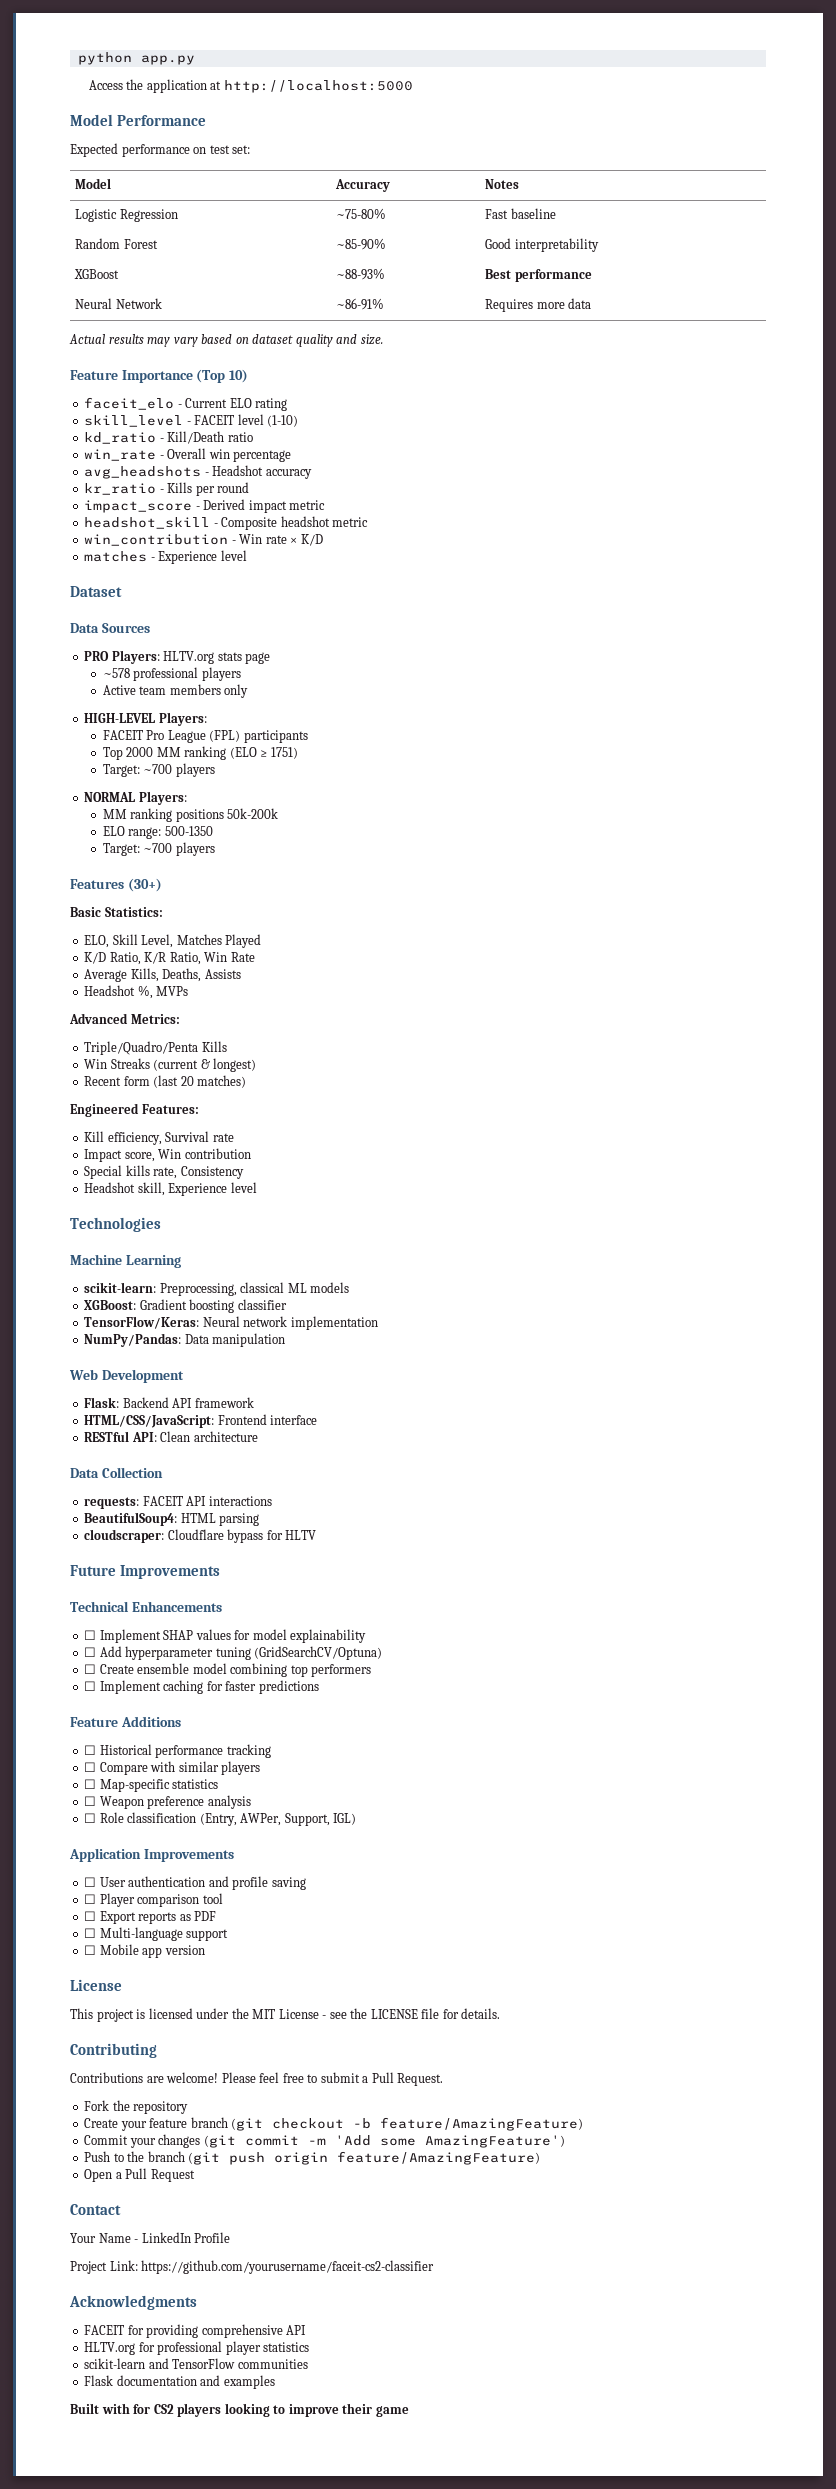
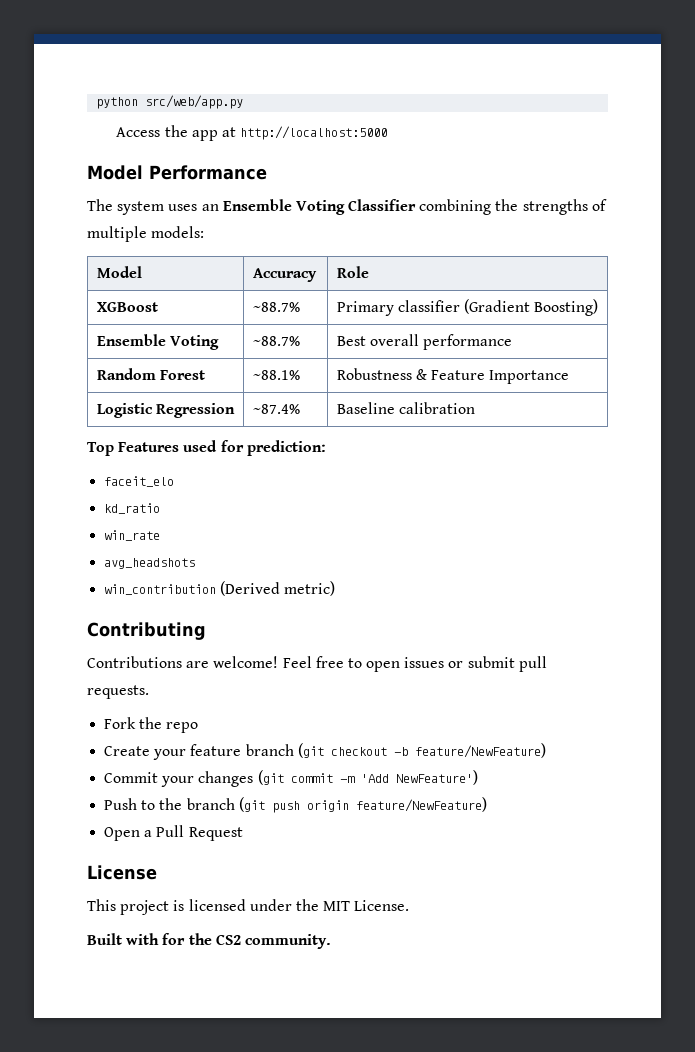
[140,55,195,65] app.py -> [145,95,244,109] src/web/app.py
[146,79,207,93] application -> [191,130,218,141] app
[70,143,251,157] [75,178,112,189] [335,179,391,192] [485,179,520,189] [75,209,178,222] [336,208,387,219] [485,208,556,219] [75,238,158,249] [336,238,387,250] [485,238,599,252] [74,269,120,279] [336,268,386,280] [485,269,592,282] [75,298,162,309] [336,298,385,310] [485,298,592,312] [69,334,383,347] [70,369,248,383] [84,397,288,411] [84,414,299,427] [84,431,253,444] [84,448,292,462] [84,465,312,479] [84,482,250,496] [84,499,326,513] [84,516,369,530] [84,534,323,546] [84,550,247,564] [70,586,122,597] [70,623,150,633] [84,650,271,664] [102,667,241,681] [102,684,249,698] [84,712,207,726] [102,730,308,743] [102,746,298,760] [102,763,215,777] [84,791,187,805] [102,808,279,822] [102,826,213,839] [102,842,215,856] [70,878,162,892] [70,907,163,917] [84,934,262,948] [84,952,255,965] [84,968,241,982] [84,985,189,999] [69,1013,180,1024] [84,1041,227,1055] [84,1058,257,1072] [84,1075,247,1088] [70,1103,199,1117] [84,1131,234,1145] [84,1148,251,1162] [84,1165,244,1179] [84,1182,257,1196] [70,1217,161,1232] [70,1254,181,1268] [84,1282,350,1296] [84,1299,287,1313] [84,1316,378,1330] [84,1333,286,1347] [69,1369,184,1383] [84,1397,254,1408] [84,1414,318,1428] [84,1431,258,1442] [70,1467,163,1478] [84,1496,272,1509] [84,1512,260,1526] [84,1529,317,1543] [70,1565,220,1579] [70,1601,222,1612] [84,1629,367,1643] [84,1646,383,1660] [84,1663,372,1677] [84,1680,319,1694] [70,1716,181,1727] [84,1744,271,1758] [84,1761,261,1775] [84,1779,219,1792] [84,1795,251,1809] [84,1812,357,1826] [69,1848,234,1862] [84,1876,306,1890] [84,1893,223,1907] [84,1911,217,1924] [84,1927,229,1941] [84,1944,205,1958] Expected performance on test set: // Model | Accuracy | Notes // Logistic Regression | ~75-80% | Fast baseline // Random Forest | ~85-90% | Good interpretability // XGBoost | ~88-93% | Best performance // Neural Network | ~86-91% | Requires more data // Actual results may vary based on dataset quality and size. // Feature Importance (Top 10) // faceit_elo - Current ELO rating // skill_level - FACEIT level (1-10) // kd_ratio - Kill/Death ratio // win_rate - Overall win percentage // avg_headshots - Headshot accuracy // kr_ratio - Kills per round // impact_score - Derived impact metric // headshot_skill - Composite headshot metric // win_contribution - Win rate × K/D // matches - Experience level // Dataset // Data Sources // PRO Players: HLTV.org stats page // ~578 professional players // Active team members only // HIGH-LEVEL Players: // FACEIT Pro League (FPL) participants // Top 2000 MM ranking (ELO ≥ 1751) // Target: ~700 players // NORMAL Players: // MM ranking positions 50k-200k // ELO range: 500-1350 // Target: ~700 players // Features (30+) // Basic Statistics: // ELO, Skill Level, Matches Played // K/D Ratio, K/R Ratio, Win Rate // Average Kills, Deaths, Assists // Headshot %, MVPs // Advanced Metrics: // Triple/Quadro/Penta Kills // Win Streaks (current & longest) // Recent form (last 20 matches) // Engineered Features: // Kill efficiency, Survival rate // Impact score, Win contribution // Special kills rate, Consistency // Headshot skill, Experience level // Technologies // Machine Learning // scikit-learn: Preprocessing, classical ML models // XGBoost: Gradient boosting classifier // TensorFlow/Keras: Neural network implementation // NumPy/Pandas: Data manipulation // Web Development // Flask: Backend API framework // HTML/CSS/JavaScript: Frontend interface // RESTful API: Clean architecture // Data Collection // requests: FACEIT API interactions // BeautifulSoup4: HTML parsing // cloudscraper: Cloudflare bypass for HLTV // Future Improvements // Technical Enhancements // ☐ Implement SHAP values for model explainability // ☐ Add hyperparameter tuning (GridSearchCV/Optuna) // ☐ Create ensemble model combining top performers // ☐ Implement caching for faster predictions // Feature Additions // ☐ Historical performance tracking // ☐ Compare with similar players // ☐ Map-specific statistics // ☐ Weapon preference analysis // ☐ Role classification (Entry, AWPer, Support, IGL) // Application Improvements // ☐ User authentication and profile saving // ☐ Player comparison tool // ☐ Export reports as PDF // ☐ Multi-language support // ☐ Mobile app version -> [87,199,607,215] [87,226,205,242] [96,266,142,278] [252,268,317,282] [336,266,369,278] [96,302,158,312] [252,302,300,312] [336,299,599,316] [96,334,219,350] [252,336,300,346] [336,334,513,350] [96,368,205,380] [252,370,300,380] [336,368,570,384] [96,403,235,418] [252,404,300,414] [336,402,475,414] [87,440,326,456] [104,476,175,487] [104,503,161,514] [104,530,161,541] [104,558,196,569] [104,581,336,596] [87,622,206,640] [87,656,547,672] [87,685,149,699] [104,717,199,733] [104,743,546,760] [104,770,478,787] [104,797,487,813] [104,825,243,841] The system uses an Ensemble Voting Classifier combining the strengths of multiple models: // Model | Accuracy | Role // XGBoost | ~88.7% | Primary classifier (Gradient Boosting) // Ensemble Voting | ~88.7% | Best overall performance // Random Forest | ~88.1% | Robustness & Feature Importance // Logistic Regression | ~87.4% | Baseline calibration // Top Features used for prediction: // faceit_elo // kd_ratio // win_rate // avg_headshots // win_contribution (Derived metric) // Contributing // Contributions are welcome! Feel free to open issues or submit pull requests. // Fork the repo // Create your feature branch (git checkout -b feature/NewFeature) // Commit your changes (git commit -m 'Add NewFeature') // Push to the branch (git push origin feature/NewFeature) // Open a Pull Request
[278,2008,501,2019] [70,2043,157,2058] [70,2072,444,2086] [84,2100,189,2114] [84,2117,584,2131] [84,2134,565,2148] [84,2151,541,2165] [84,2168,195,2182] [70,2204,121,2215] [70,2232,231,2243] [70,2260,435,2274] [69,2295,197,2310] [84,2324,307,2338] [84,2341,310,2355] [84,2358,308,2369] [84,2375,275,2389] [70,2403,409,2417] License - see the LICENSE file for details. // Contributing // Contributions are welcome! Please feel free to submit a Pull Request. // Fork the repository // Create your feature branch (git checkout -b feature/AmazingFeature) // Commit your changes (git commit -m 'Add some AmazingFeature') // Push to the branch (git push origin feature/AmazingFeature) // Open a Pull Request // Contact // Your Name - LinkedIn Profile // Project Link: https://github.com/yourusername/faceit-cs2-classifier // Acknowledgments // FACEIT for providing comprehensive API // HLTV.org for professional player statistics // scikit-learn and TensorFlow communities // Flask documentation and examples // Built with for CS2 players looking to improve their game -> [354,900,410,911] [87,933,331,949] License. // Built with for the CS2 community.

